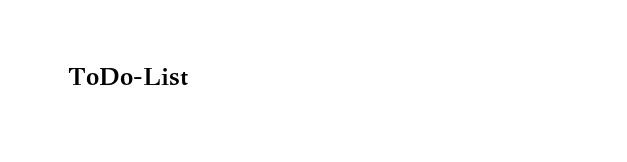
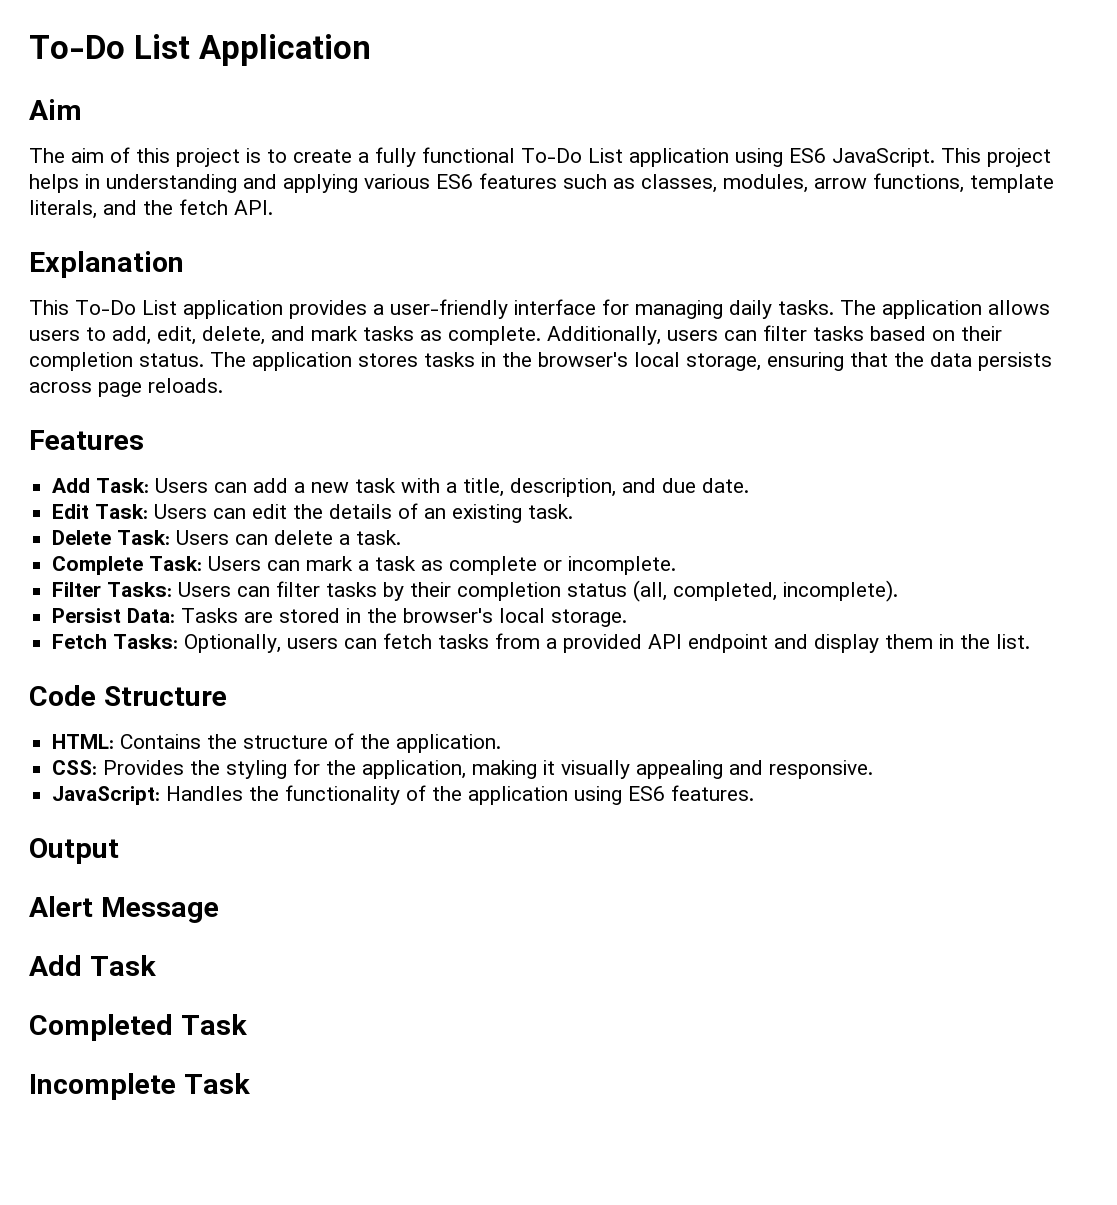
[68,68,188,86] ToDo-List -> [29,34,371,66] [29,99,82,120] [29,147,1051,167] [29,173,1054,193] [29,199,273,219] [29,251,184,278] [29,299,1050,319] [29,325,1002,345] [29,352,1052,371] [29,378,223,397] [29,430,144,450] [52,478,750,497] [52,503,574,523] [52,530,402,545] [52,556,677,575] [52,580,899,602] [52,608,628,627] [52,633,1031,653] [29,685,227,706] [52,733,502,753] [52,759,874,779] [52,785,755,805] [29,838,119,864] [29,896,219,923] [29,955,156,976] [29,1014,247,1041] [29,1073,250,1100] To-Do List Application // Aim // The aim of this project is to create a fully functional To-Do List application using ES6 JavaScript. This project helps in understanding and applying various ES6 features such as classes, modules, arrow functions, template literals, and the fetch API. // Explanation // This To-Do List application provides a user-friendly interface for managing daily tasks. The application allows users to add, edit, delete, and mark tasks as complete. Additionally, users can filter tasks based on their completion status. The application stores tasks in the browser's local storage, ensuring that the data persists across page reloads. // Features // Add Task: Users can add a new task with a title, description, and due date. // Edit Task: Users can edit the details of an existing task. // Delete Task: Users can delete a task. // Complete Task: Users can mark a task as complete or incomplete. // Filter Tasks: Users can filter tasks by their completion status (all, completed, incomplete). // Persist Data: Tasks are stored in the browser's local storage. // Fetch Tasks: Optionally, users can fetch tasks from a provided API endpoint and display them in the list. // Code Structure // HTML: Contains the structure of the application. // CSS: Provides the styling for the application, making it visually appealing and responsive. // JavaScript: Handles the functionality of the application using ES6 features. // Output // Alert Message // Add Task // Completed Task // Incomplete Task

